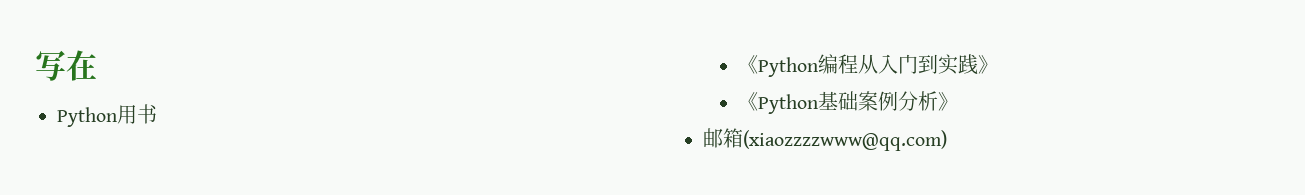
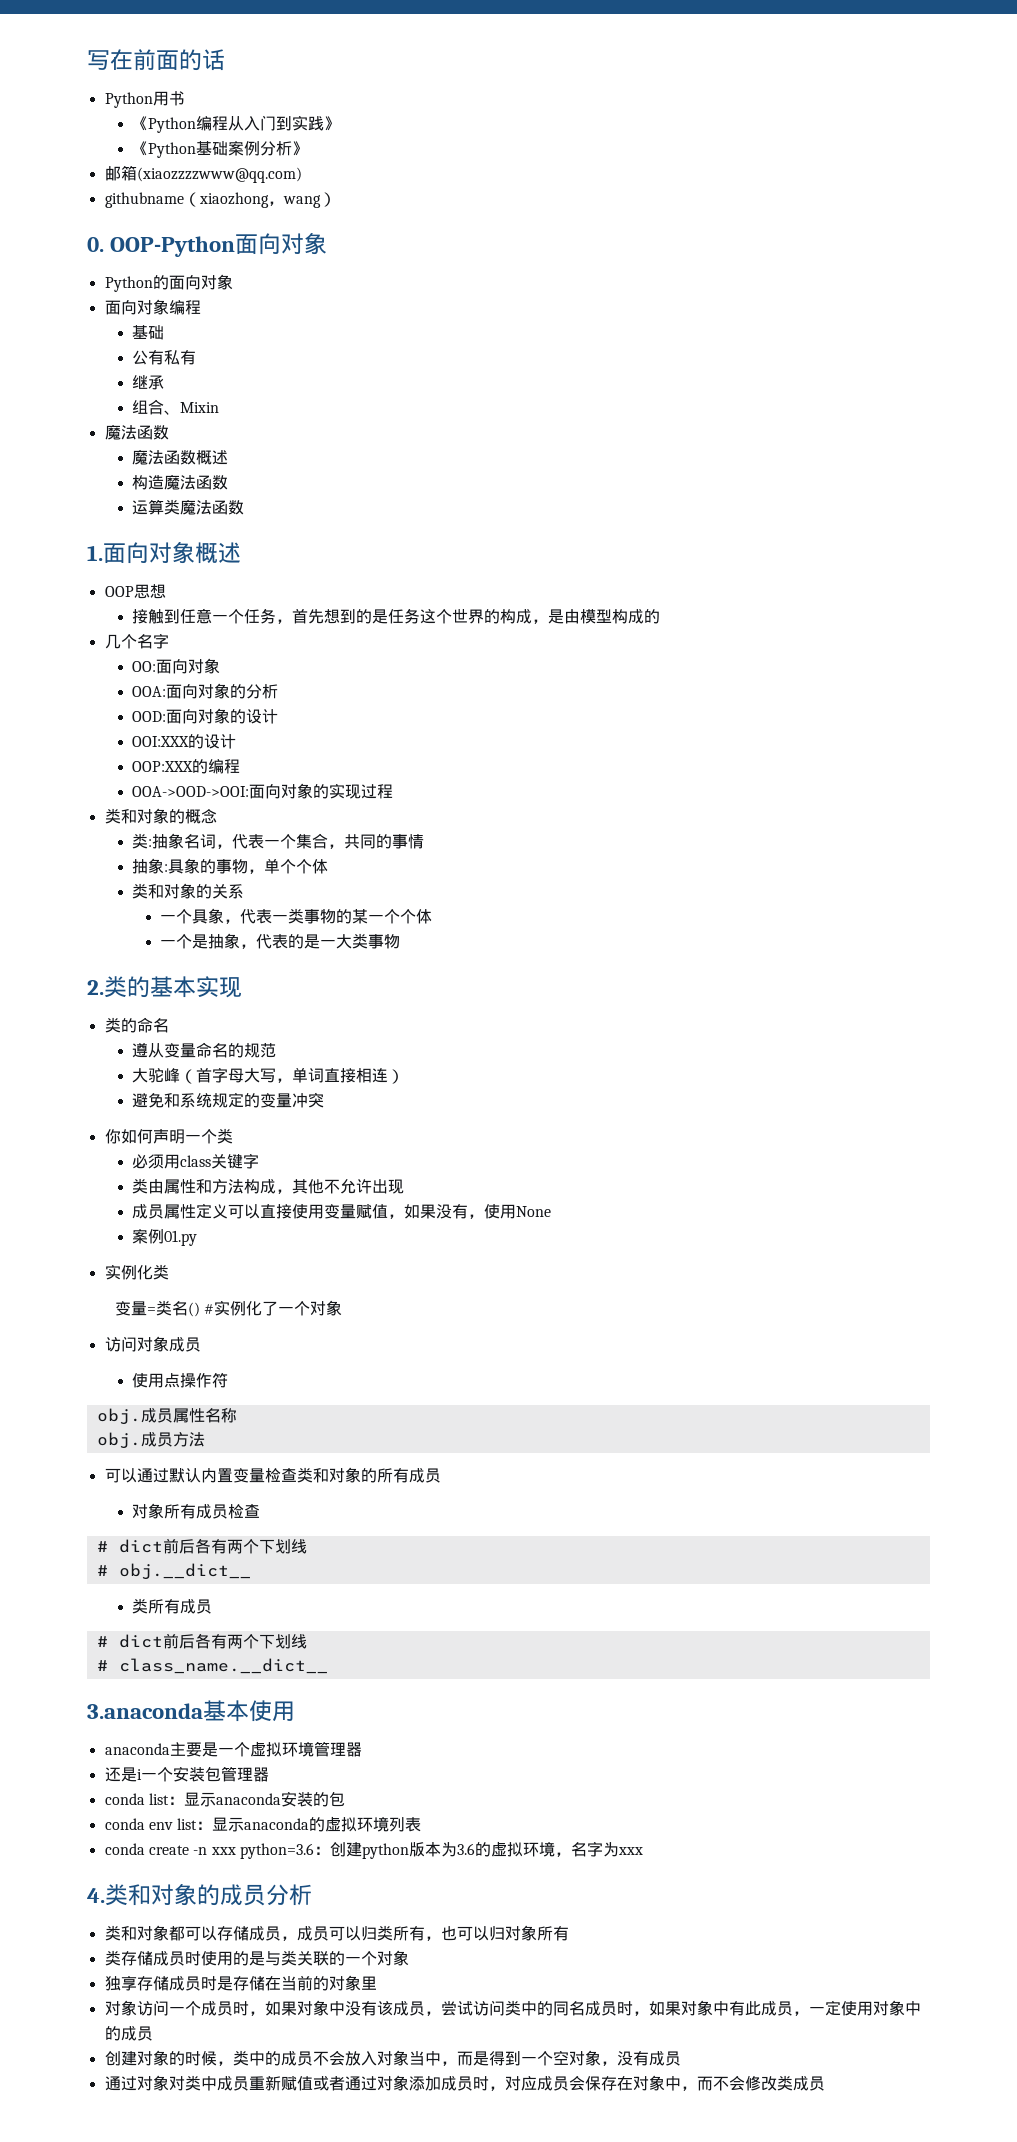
(97, 65) none -> [133,49,225,71] 前面的话
(947, 140) none -> [104,192,336,208] [87,232,328,257] [104,274,233,292] [104,299,201,315] [132,325,165,340] [132,350,197,365] [132,375,165,390] [132,399,220,415] [104,424,169,440] [132,449,229,465] [132,474,229,490] [132,499,245,515] [87,541,241,564] [104,584,166,599] [132,608,661,624] [104,633,169,649] [132,658,221,674] [132,683,279,699] [132,708,279,724] [132,734,237,749] [132,759,241,774] [132,783,394,799] [104,808,217,824] [132,833,425,849] [132,858,329,874] [132,883,245,899] [159,908,432,924] [159,933,400,949] [87,976,242,998] [104,1017,169,1033] [132,1042,277,1058] [132,1067,405,1084] [132,1092,325,1108] [104,1128,233,1144] [132,1153,260,1169] [132,1178,405,1194] [132,1203,552,1219] [132,1229,198,1246] [104,1264,169,1280] [114,1300,342,1317] [104,1336,201,1352] [132,1372,229,1388] [96,1408,237,1425] [96,1432,205,1449] [104,1467,441,1483] [132,1503,261,1519] [96,1538,307,1554] [96,1563,251,1580] [132,1598,213,1614] [96,1633,307,1649] [96,1658,328,1674] [87,1700,295,1722] [104,1741,362,1757] [104,1766,269,1782] [104,1791,345,1807] [104,1816,422,1832] [104,1841,643,1859] [87,1883,312,1906] [104,1925,569,1941] [104,1950,409,1966] [104,1975,377,1991] [104,2000,921,2016] [104,2026,153,2041] [104,2050,681,2066] [104,2075,825,2091] // githubname（xiaozhong，wang） // 0. OOP-Python面向对象 // Python的面向对象 // 面向对象编程 // 基础 // 公有私有 // 继承 // 组合、Mixin // 魔法函数 // 魔法函数概述 // 构造魔法函数 // 运算类魔法函数 // 1.面向对象概述 // OOP思想 // 接触到任意一个任务，首先想到的是任务这个世界的构成，是由模型构成的 // 几个名字 // OO:面向对象 // OOA:面向对象的分析 // OOD:面向对象的设计 // OOI:XXX的设计 // OOP:XXX的编程 // OOA->OOD->OOI:面向对象的实现过程 // 类和对象的概念 // 类:抽象名词，代表一个集合，共同的事情 // 抽象:具象的事物，单个个体 // 类和对象的关系 // 一个具象，代表一类事物的某一个个体 // 一个是抽象，代表的是一大类事物 // 2.类的基本实现 // 类的命名 // 遵从变量命名的规范 // 大驼峰（首字母大写，单词直接相连） // 避免和系统规定的变量冲突 // 你如何声明一个类 // 必须用class关键字 // 类由属性和方法构成，其他不允许出现 // 成员属性定义可以直接使用变量赋值，如果没有，使用None // 案例01.py // 实例化类 // 变量=类名() #实例化了一个对象 // 访问对象成员 // 使用点操作符 // obj.成员属性名称 // obj.成员方法 // 可以通过默认内置变量检查类和对象的所有成员 // 对象所有成员检查 // # dict前后各有两个下划线 // # obj.__dict__ // 类所有成员 // # dict前后各有两个下划线 // # class_name.__dict__ // 3.anaconda基本使用 // anaconda主要是一个虚拟环境管理器 // 还是i一个安装包管理器 // conda list：显示anaconda安装的包 // conda env list：显示anaconda的虚拟环境列表 // conda create -n xxx python=3.6：创建python版本为3.6的虚拟环境，名字为xxx // 4.类和对象的成员分析 // 类和对象都可以存储成员，成员可以归类所有，也可以归对象所有 // 类存储成员时使用的是与类关联的一个对象 // 独享存储成员时是存储在当前的对象里 // 对象访问一个成员时，如果对象中没有该成员，尝试访问类中的同名成员时，如果对象中有此成员，一定使用对象中的成员 // 创建对象的时候，类中的成员不会放入对象当中，而是得到一个空对象，没有成员 // 通过对象对类中成员重新赋值或者通过对象添加成员时，对应成员会保存在对象中，而不会修改类成员

